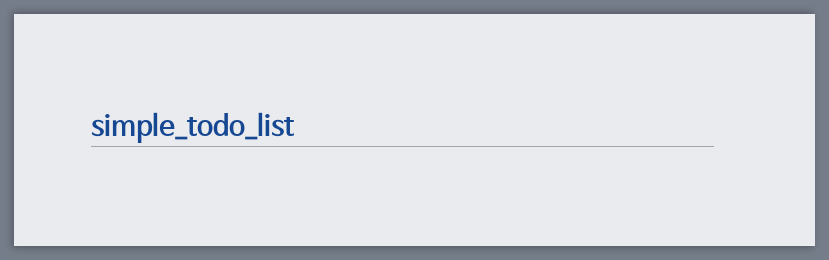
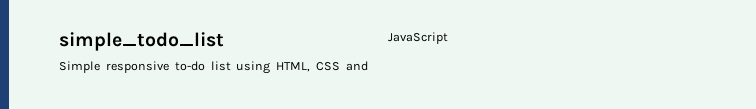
(294, 127) none -> [59,61,368,74] [388,32,448,44] // Simple responsive to-do list using HTML, CSS and JavaScript

